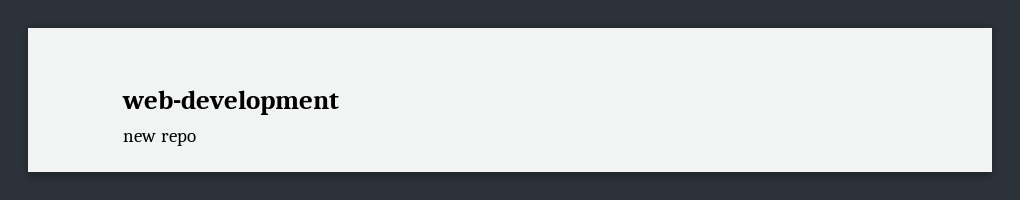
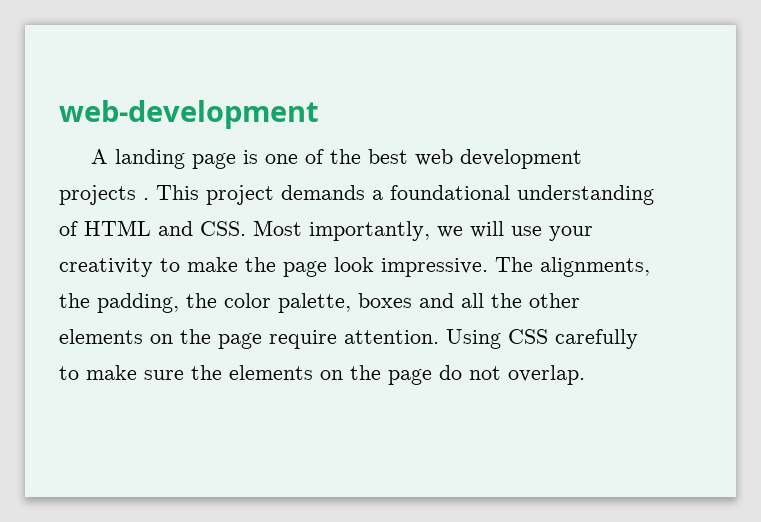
[123,132,197,146] new repo -> [90,149,582,169] [59,185,654,205] [59,220,593,241] [59,257,650,277] [59,293,580,313] [59,329,638,349] [59,365,585,385] A landing page is one of the best web development projects . This project demands a foundational understanding of HTML and CSS. Most importantly, we will use your creativity to make the page look impressive. The alignments, the padding, the color palette, boxes and all the other elements on the page require attention. Using CSS carefully to make sure the elements on the page do not overlap.

